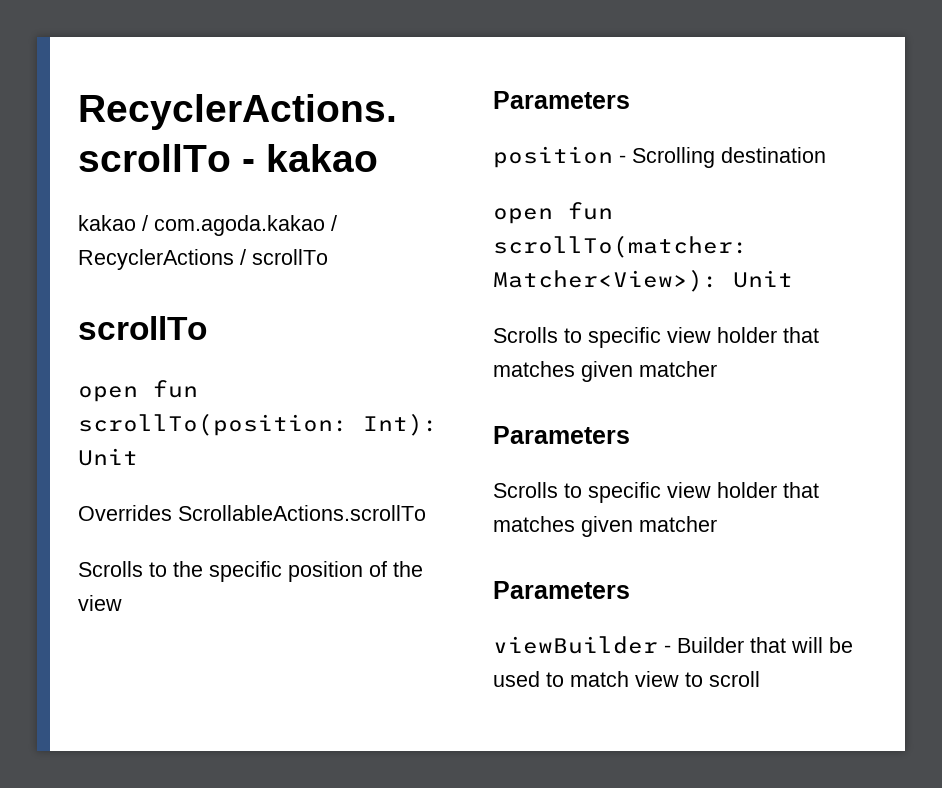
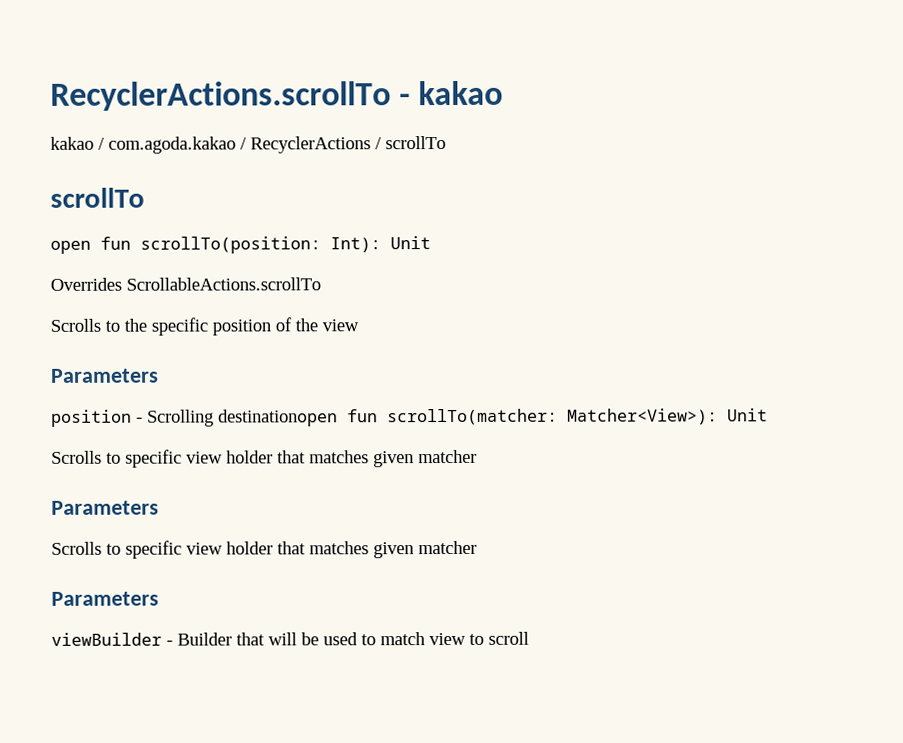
[721,147,826,163] [493,208,553,224] destination // open -> [218,409,338,427] destinationopen

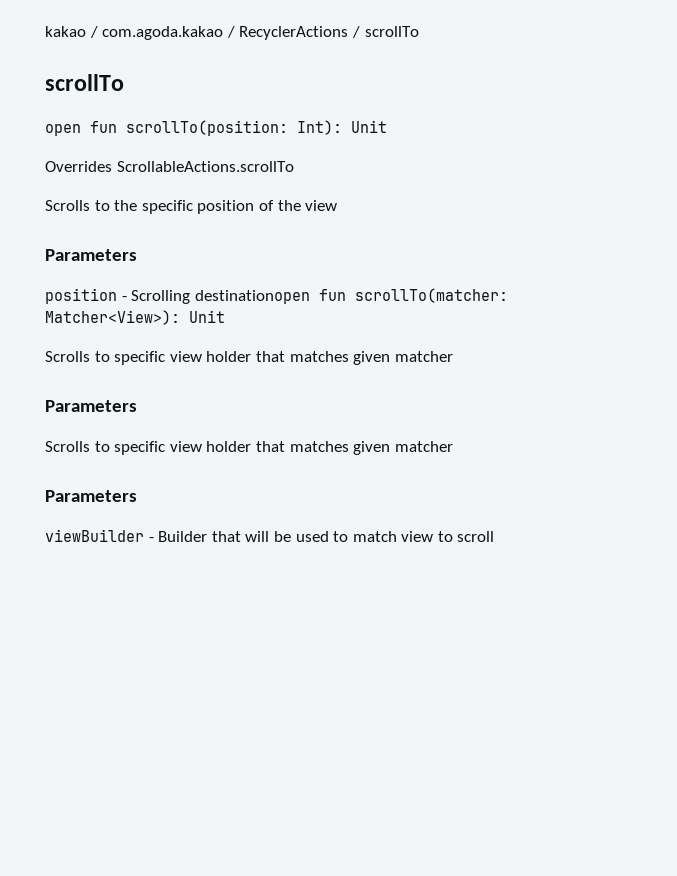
[50,80,504,111] RecyclerActions.scrollTo - kakao // -> (45, 31) none

